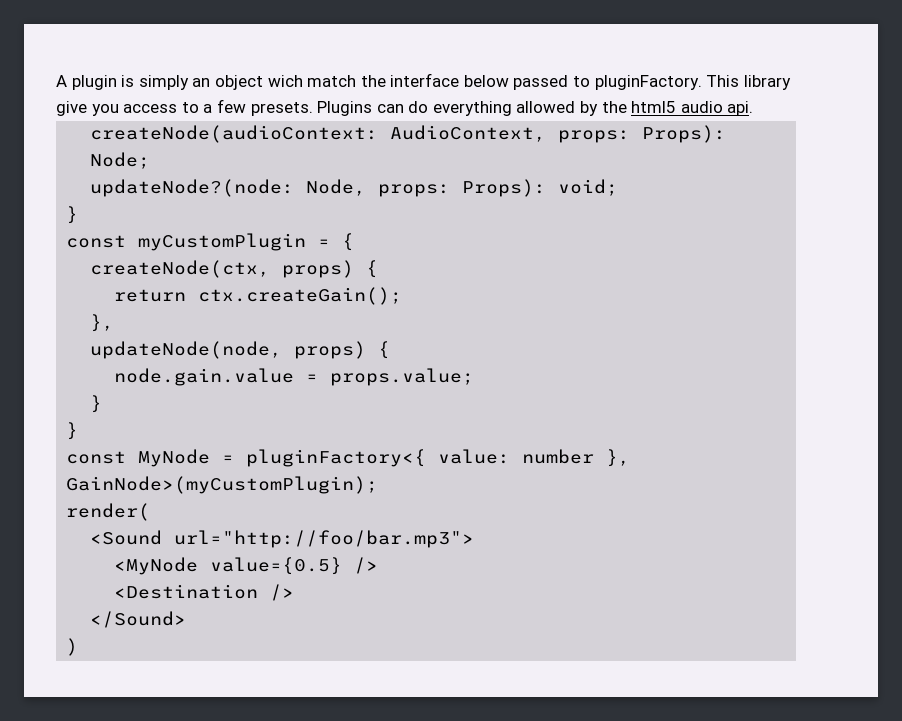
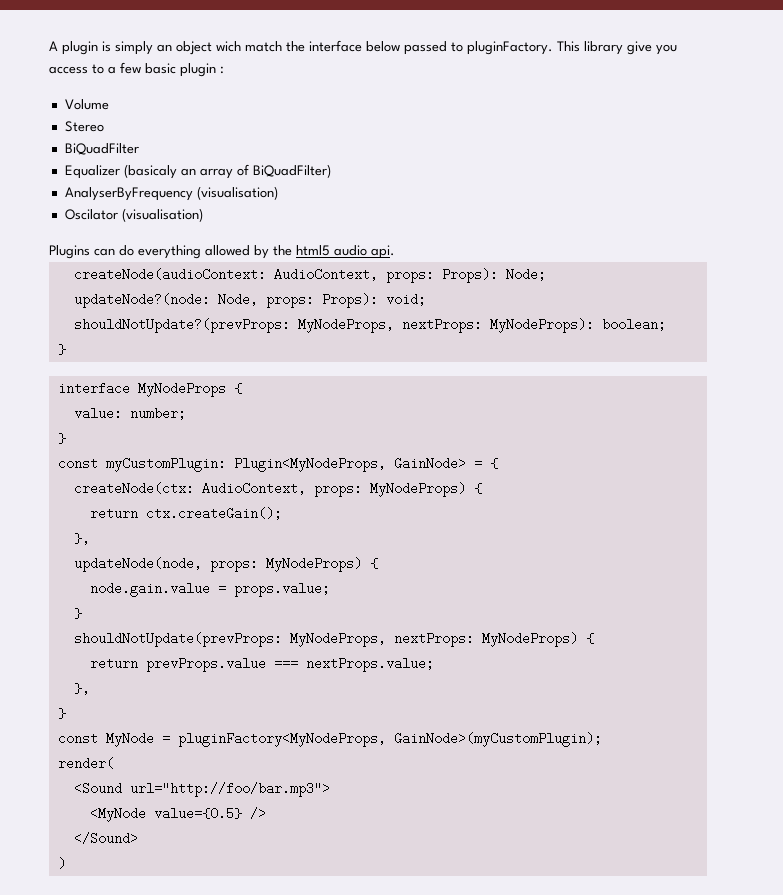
[250,102,313,116] presets. -> [145,63,224,77] [64,99,109,110] [64,121,104,132] [64,143,139,155] [64,164,331,179] [64,186,278,201] [64,208,203,222] basic plugin : // Volume // Stereo // BiQuadFilter // Equalizer (basicaly an array of BiQuadFilter) // AnalyserByFrequency (visualisation) // Oscilator (visualisation) //
[66,206,79,224] [66,233,307,251] // } // const myCustomPlugin -> [73,318,666,333] [57,344,66,355] [57,382,242,397] [73,407,186,420] [57,433,66,444] [57,457,466,472] // shouldNotUpdate?(prevProps: MyNodeProps, nextProps: MyNodeProps): boolean; // } // interface MyNodeProps { // value: number; // } // const myCustomPlugin: Plugin<MyNodeProps, GainNode>
[90,260,355,278] createNode(ctx, props) -> [73,482,466,497] createNode(ctx: AudioContext, props: MyNodeProps)
[294,341,367,359] props) -> [209,557,362,572] props: MyNodeProps)
(103, 404) none -> [73,632,594,647] [89,657,434,672] [73,682,90,695] // shouldNotUpdate(prevProps: MyNodeProps, nextProps: MyNodeProps) { // return prevProps.value === nextProps.value; // },
[246,449,631,467] pluginFactory<{ value: number }, -> [177,732,386,747] pluginFactory<MyNodeProps,
[114,584,295,601] // <Destination /> -> (266, 813) none

